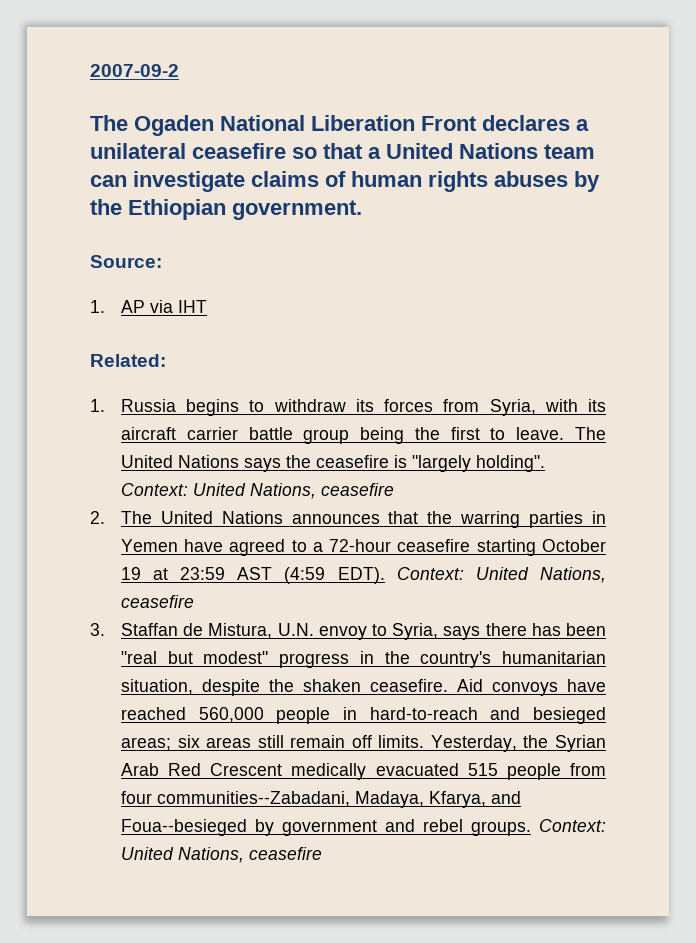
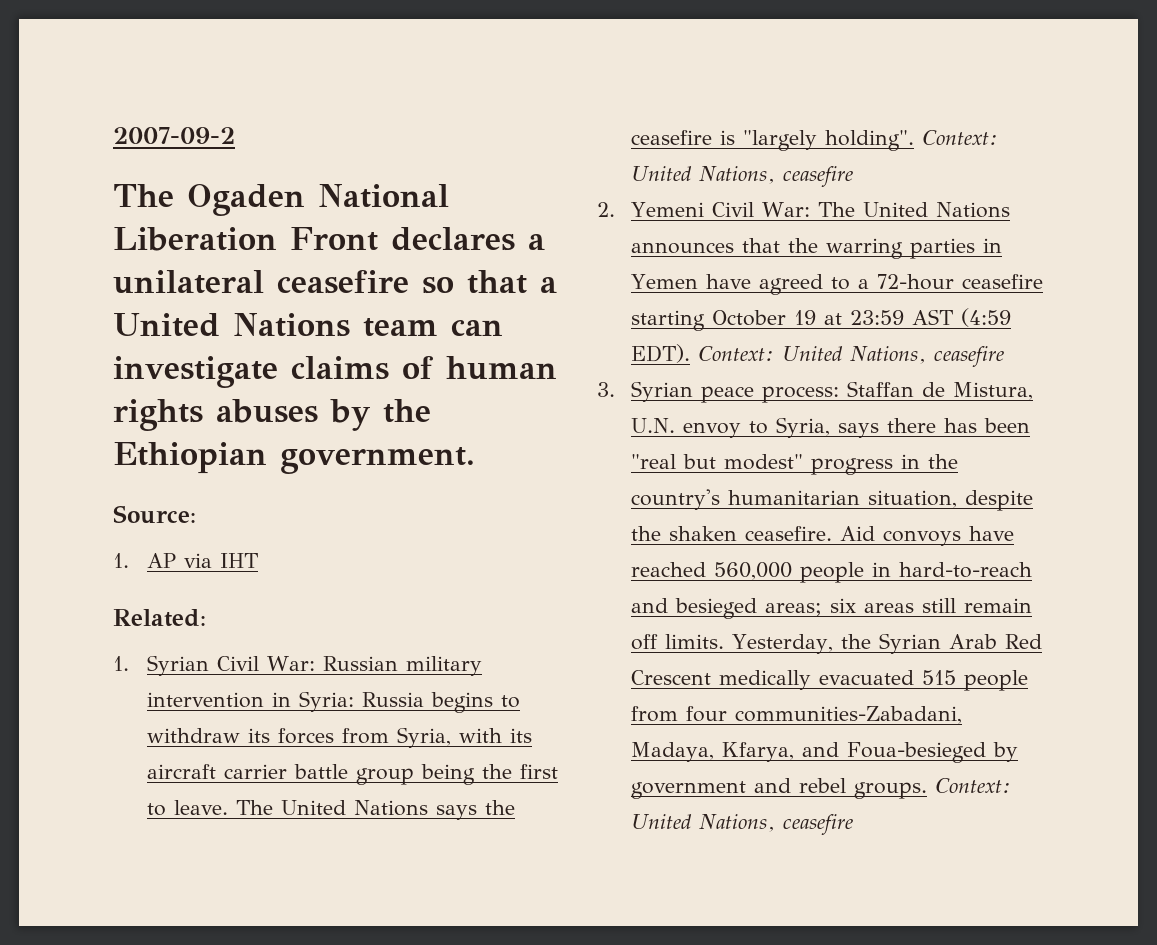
(105, 405) none -> [147,655,483,676] [147,691,355,712] Syrian Civil War: Russian military intervention in Syria:
(105, 517) none -> [631,202,811,217] Yemeni Civil War:
(105, 629) none -> [631,381,840,403] Syrian peace process:
[156,791,350,807] communities--Zabadani, -> [735,706,963,724] communities-Zabadani,
[120,819,247,836] Foua--besieged -> [847,742,987,763] Foua-besieged

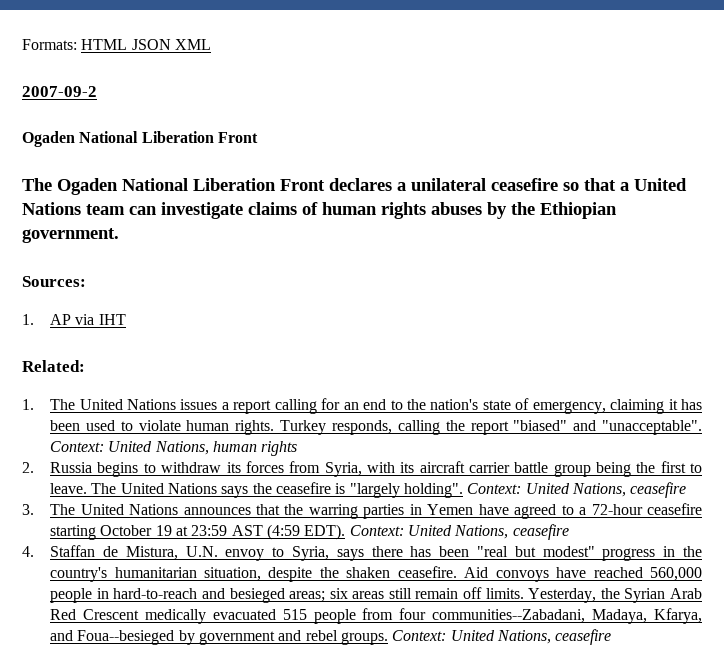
[113,127,235,144] 2007-09-2 -> [22,39,211,50] [22,86,97,97] [22,131,258,147] Formats: HTML JSON XML // 2007-09-2 // Ogaden National Liberation Front
[113,505,196,524] Source: -> [22,276,86,287] Sources:
[147,655,483,676] [147,691,355,712] Syrian Civil War: Russian military intervention in Syria: -> [50,398,702,414] [50,420,702,435] [50,441,298,456] [22,462,34,473] The United Nations issues a report calling for an end to the nation's state of emergency, claiming it has been used to violate human rights. Turkey responds, calling the report "biased" and "unacceptable". Context: United Nations, human rights // 2.
[597,202,811,217] 2. Yemeni Civil War: -> [22,504,34,515] 3.
[597,381,840,403] 3. Syrian peace process: -> [22,546,34,557] 4.
[735,706,963,724] communities-Zabadani, -> [432,609,586,623] communities--Zabadani,
[847,742,987,763] Foua-besieged -> [77,630,175,645] Foua--besieged

